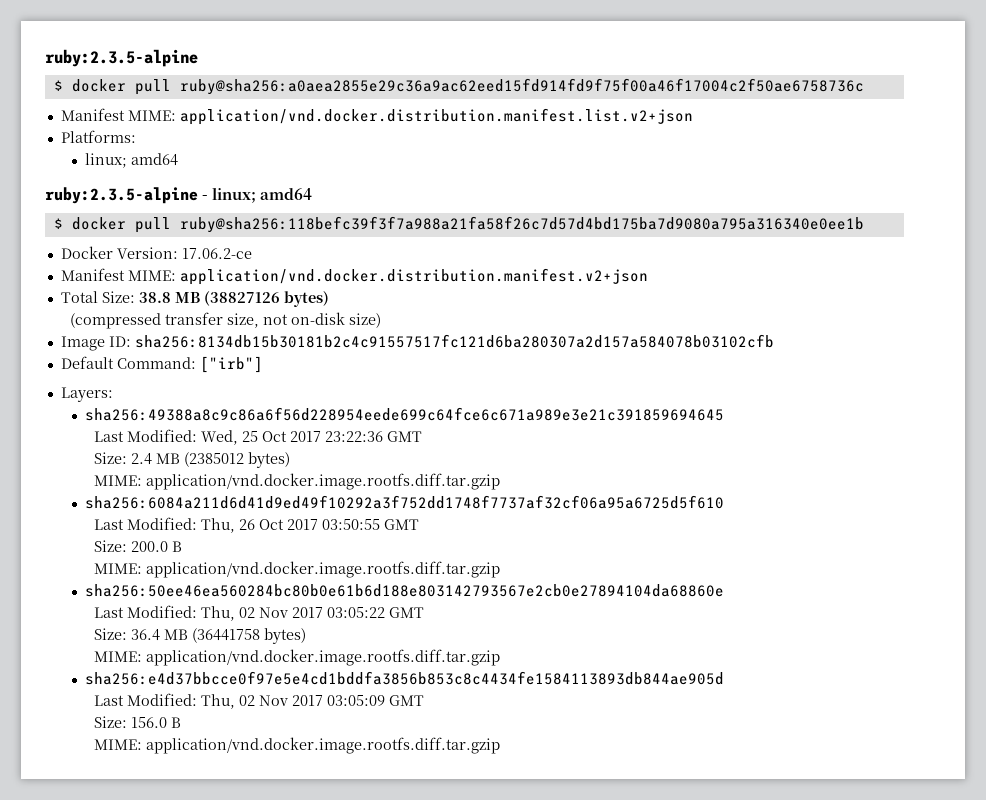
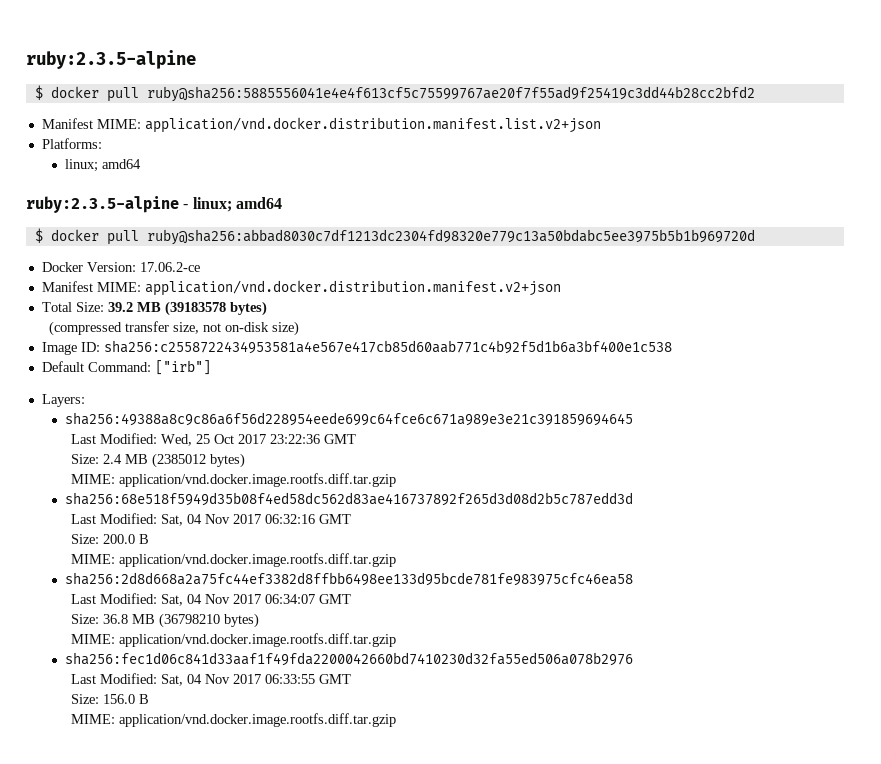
[179,78,864,95] ruby@sha256:a0aea2855e29c36a9ac62eed15fd914fd9f75f00a46f17004c2f50ae6758736c -> [146,86,755,102] ruby@sha256:5885556041e4e4f613cf5c75599767ae20f7f55ad9f25419c3dd44b28cc2bfd2
[179,216,864,233] ruby@sha256:118befc39f3f7a988a21fa58f26c7d57d4bd175ba7d9080a795a316340e0ee1b -> [146,229,755,245] ruby@sha256:abbad8030c7df1213dc2304fd98320e779c13a50bdabc5ee3975b5b1b969720d
[138,291,280,306] 38.8 MB (38827126 -> [107,301,226,316] 39.2 MB (39183578
[134,334,774,348] sha256:8134db15b30181b2c4c91557517fc121d6ba280307a2d157a584078b03102cfb -> [103,340,672,354] sha256:c2558722434953581a4e567e417cb85d60aab771c4b92f5d1b6a3bf400e1c538
[85,495,725,509] [94,517,381,533] sha256:6084a211d6d41d9ed49f10292a3f752dd1748f7737af32cf06a95a6725d5f610 // Last Modified: Thu, 26 Oct 2017 03:50:55 -> [64,492,633,506] [71,513,316,526] sha256:68e518f5949d35b08f4ed58dc562d83ae416737892f265d3d08d2b5c787edd3d // Last Modified: Sat, 04 Nov 2017 06:32:16
[85,584,725,597] [94,605,425,621] [94,628,307,644] [94,649,501,666] [85,671,725,685] [94,693,386,709] sha256:50ee46ea560284bc80b0e61b6d188e803142793567e2cb0e27894104da68860e // Last Modified: Thu, 02 Nov 2017 03:05:22 GMT // Size: 36.4 MB (36441758 bytes) // MIME: application/vnd.docker.image.rootfs.diff.tar.gzip // sha256:e4d37bbcce0f97e5e4cd1bddfa3856b853c8c4434fe1584113893db844ae905d // Last Modified: Thu, 02 Nov 2017 03:05:09 -> [64,572,633,586] [71,593,352,606] [71,613,260,628] [71,633,397,647] [64,652,633,666] [71,673,316,686] sha256:2d8d668a2a75fc44ef3382d8ffbb6498ee133d95bcde781fe983975cfc46ea58 // Last Modified: Sat, 04 Nov 2017 06:34:07 GMT // Size: 36.8 MB (36798210 bytes) // MIME: application/vnd.docker.image.rootfs.diff.tar.gzip // sha256:fec1d06c841d33aaf1f49fda2200042660bd7410230d32fa55ed506a078b2976 // Last Modified: Sat, 04 Nov 2017 06:33:55

